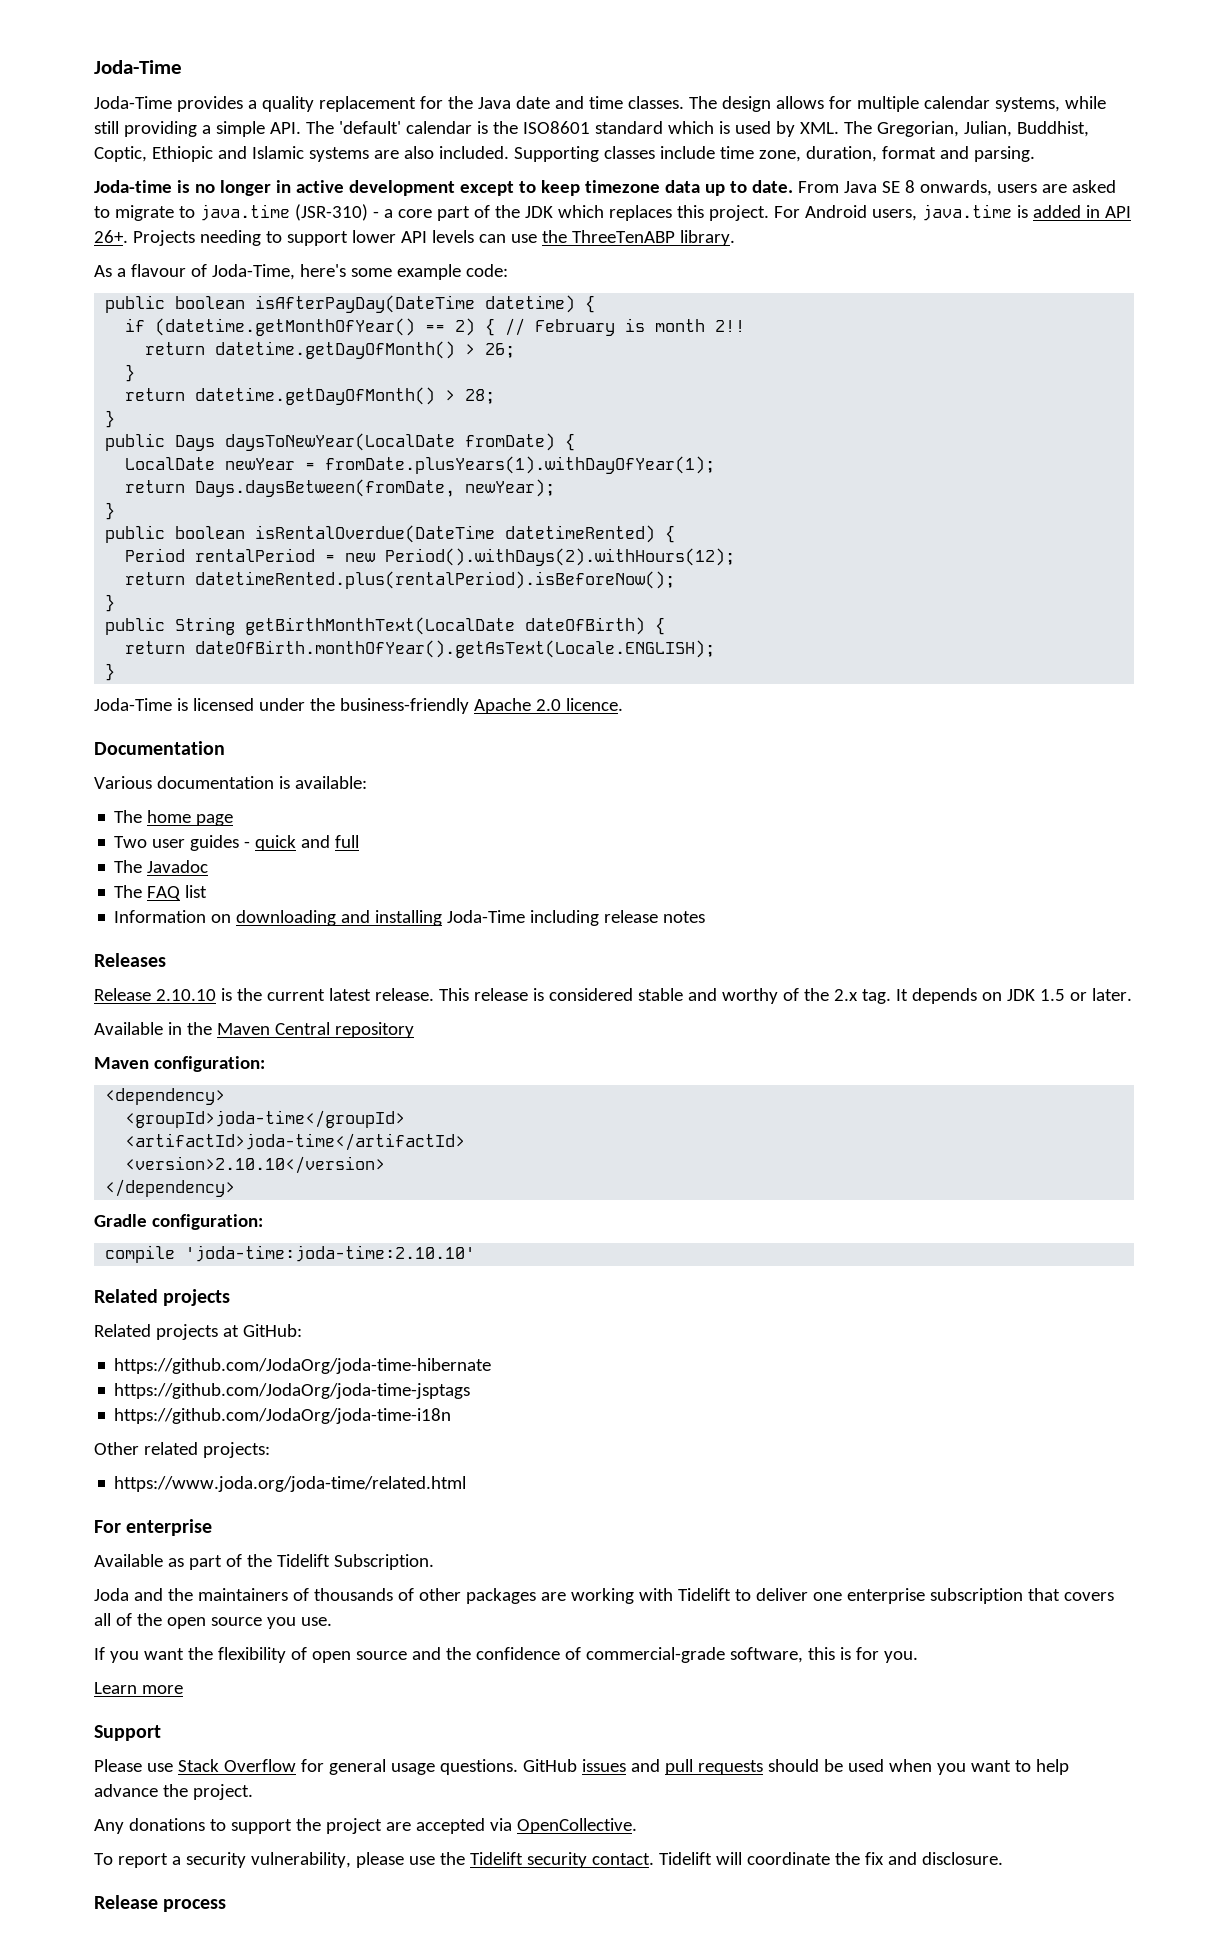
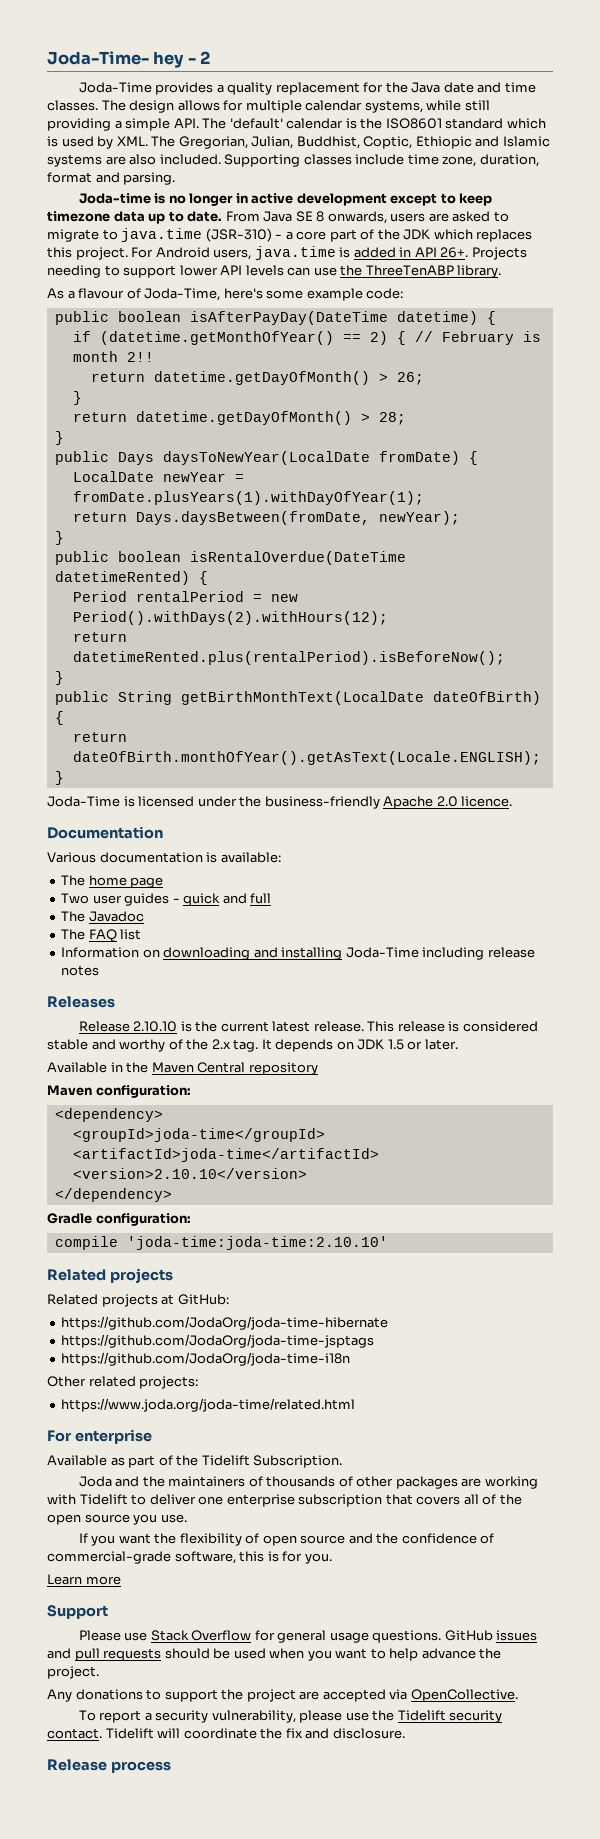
[94,60,182,74] Joda-Time -> [47,51,211,68] Joda-Time- hey - 2

